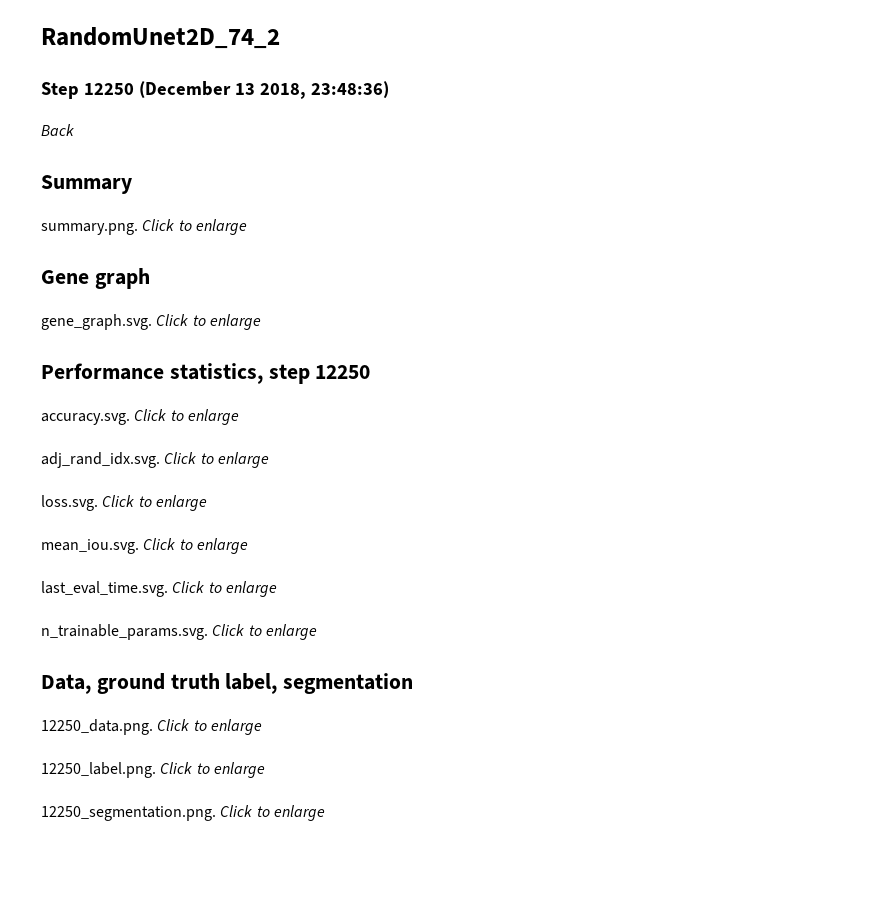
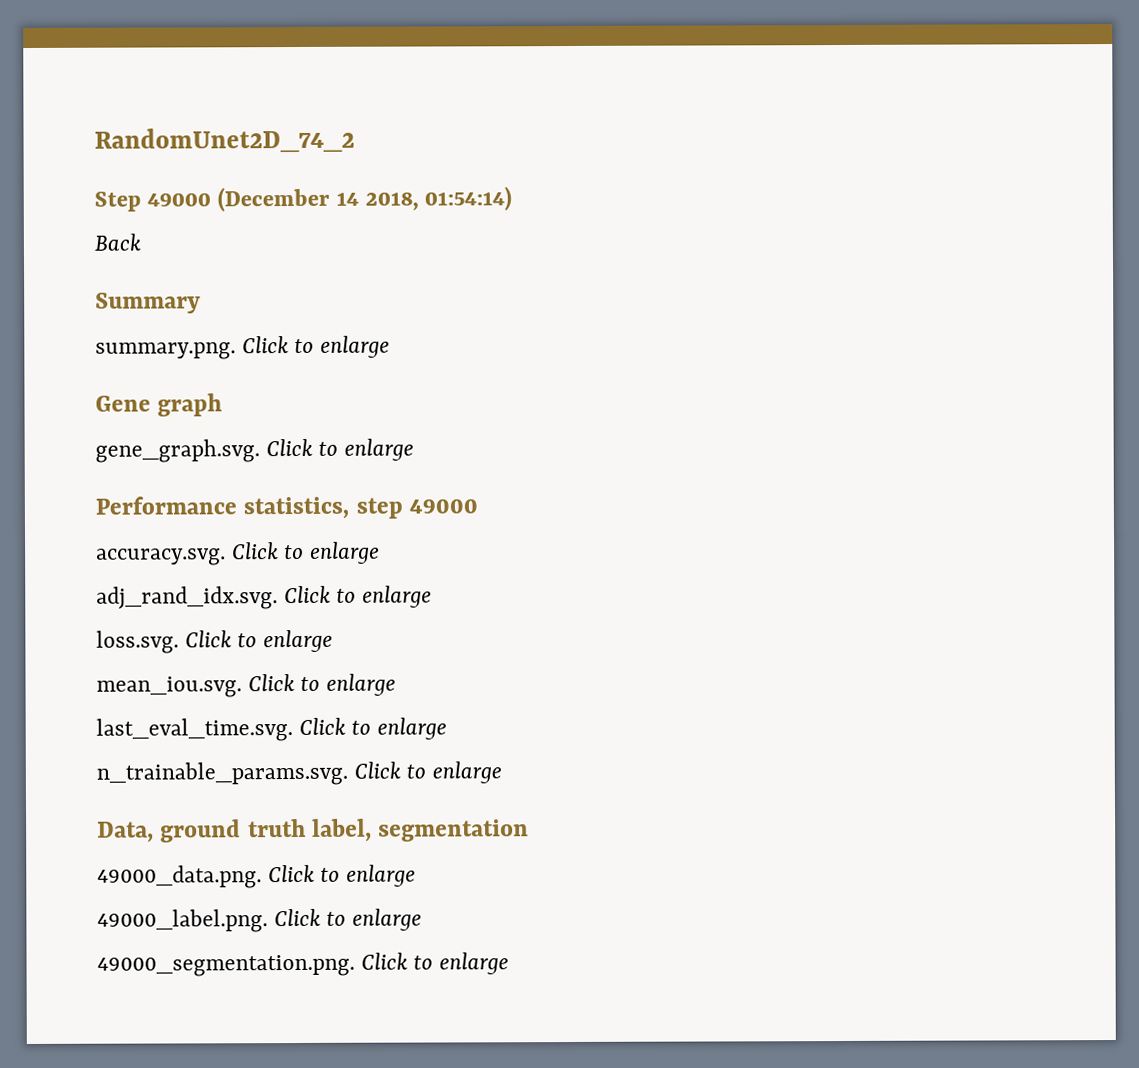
[83,81,389,99] 12250 (December 13 2018, 23:48:36) -> [146,186,513,213] 49000 (December 14 2018, 01:54:14)
[315,365,371,379] 12250 -> [408,498,478,514] 49000
[41,719,262,735] [41,762,265,778] [41,806,216,821] 12250_data.png. Click to enlarge // 12250_label.png. Click to enlarge // 12250_segmentation.png. -> [97,864,416,889] [97,908,422,933] [97,954,355,977] 49000_data.png. Click to enlarge // 49000_label.png. Click to enlarge // 49000_segmentation.png.

